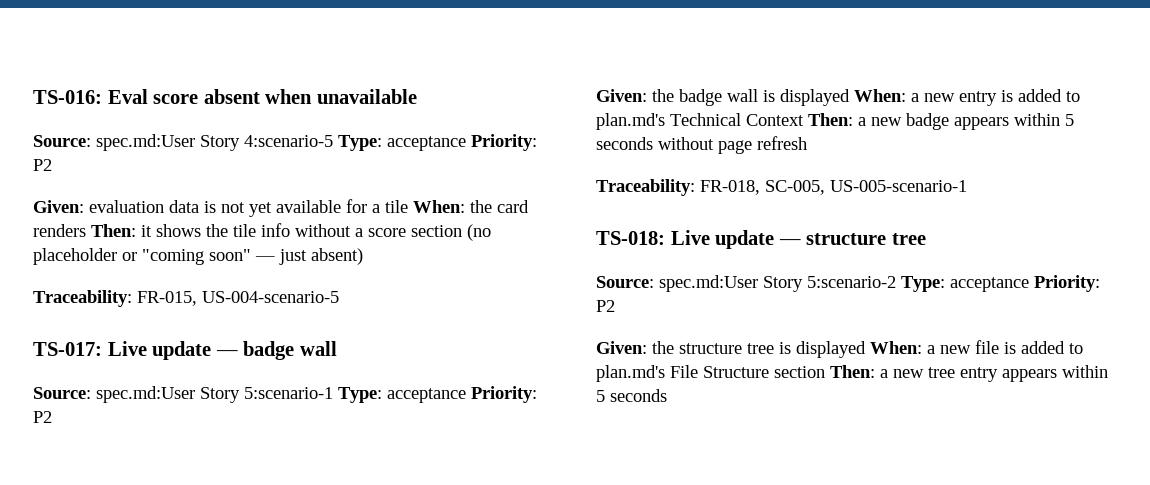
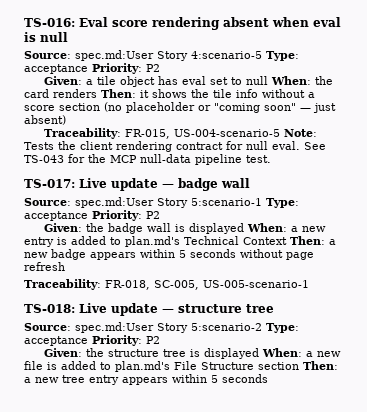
(199, 99) none -> [152,17,220,30] rendering
[316,89,417,104] unavailable -> [313,17,341,27] [24,32,68,42] eval is null
[89,199,408,217] evaluation data is not yet available for a tile -> [85,76,268,87] a tile object has eval set to null
(339, 297) none -> [283,129,317,137] [24,141,326,152] [24,154,271,165] Note: Tests the client rendering contract for null eval. See TS-043 for the MCP null-data pipeline test.

